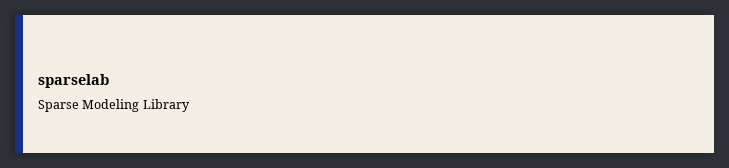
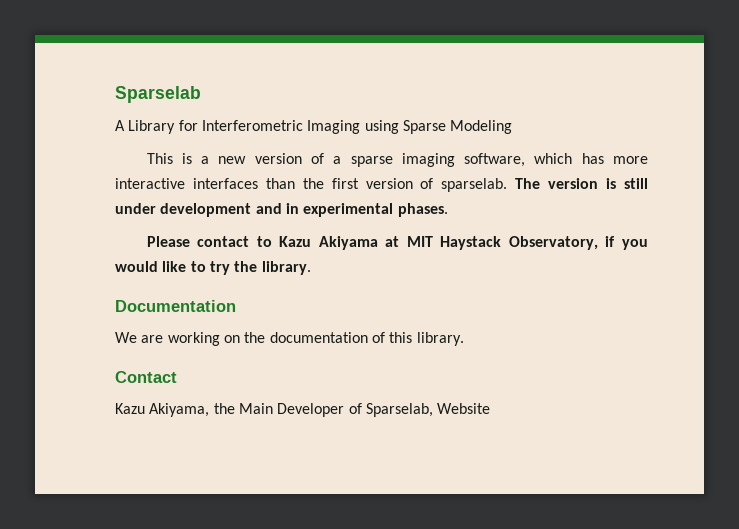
[38,74,109,88] [38,99,190,112] sparselab // Sparse Modeling Library -> [115,86,201,103] [115,120,513,134] [146,153,648,167] [115,178,649,192] [115,203,448,217] [146,236,649,250] [115,261,311,275] [115,300,236,312] [115,332,464,346] [115,371,177,383] [115,403,491,417] Sparselab // A Library for Interferometric Imaging using Sparse Modeling // This is a new version of a sparse imaging software, which has more interactive interfaces than the first version of sparselab. The version is still under development and in experimental phases. // Please contact to Kazu Akiyama at MIT Haystack Observatory, if you would like to try the library. // Documentation // We are working on the documentation of this library. // Contact // Kazu Akiyama, the Main Developer of Sparselab, Website

